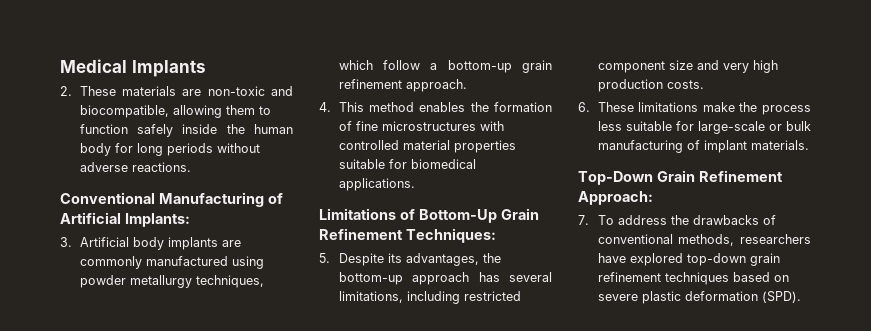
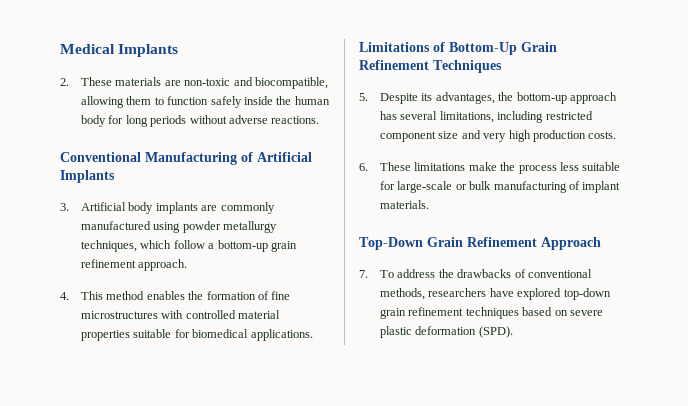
[124,213,190,227] Implants: -> [60,170,115,183] Implants
[405,228,496,243] Techniques: -> [433,60,502,73] Techniques
[578,191,653,205] Approach: -> [541,237,601,250] Approach

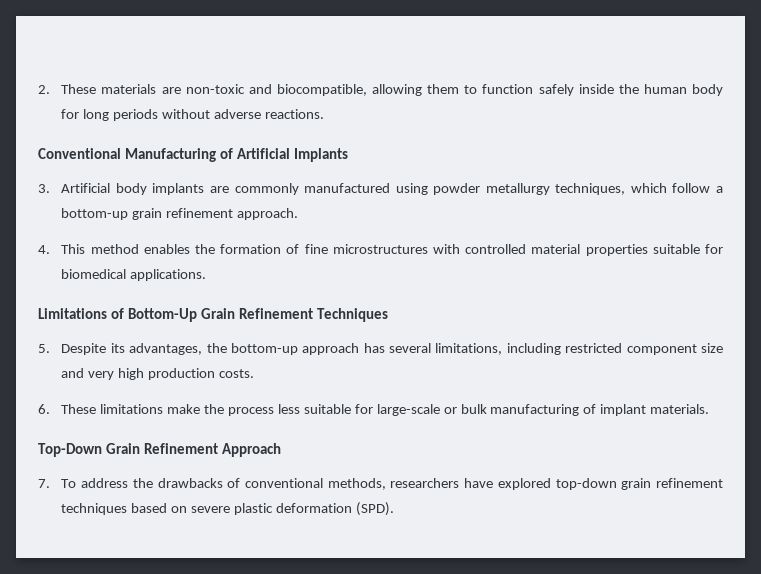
[60,44,179,57] Medical Implants // -> (38, 89) none

